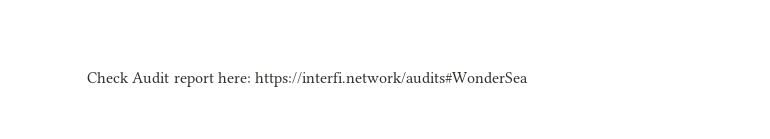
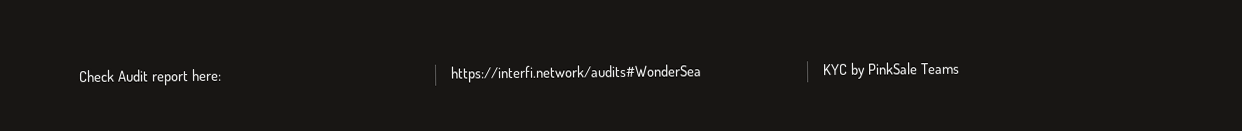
(529, 79) none -> [822,62,960,79] // KYC by PinkSale Teams

